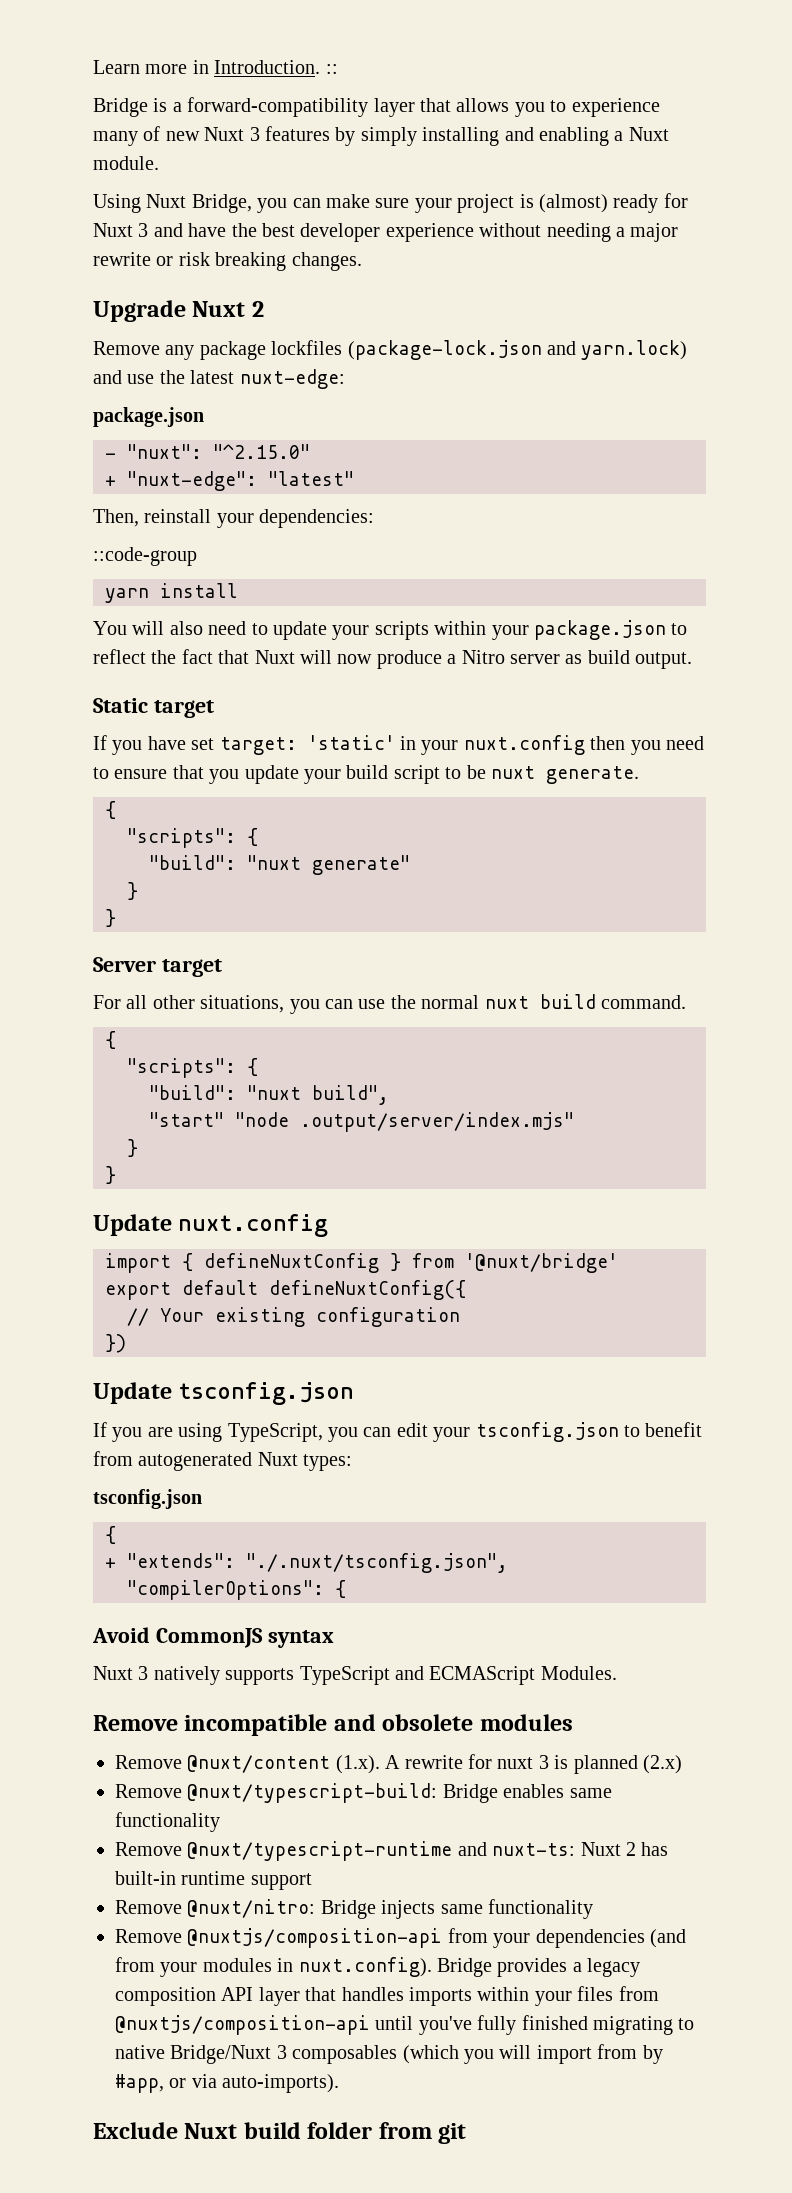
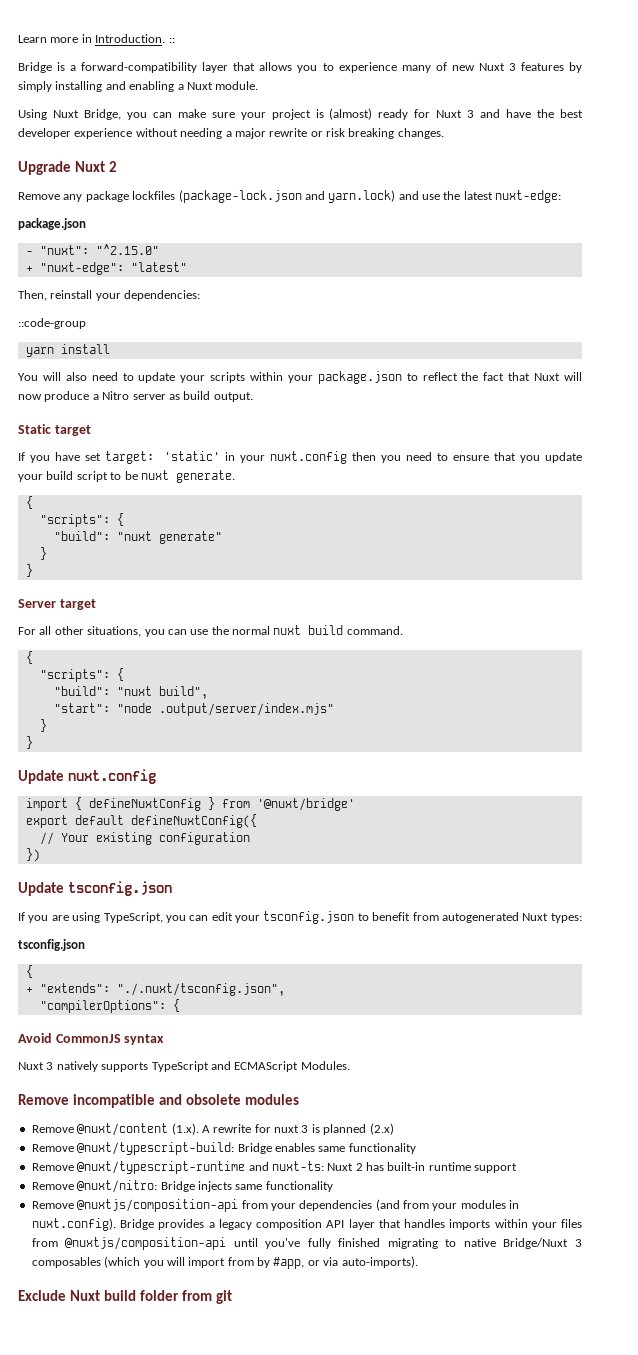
[149,1112,224,1127] "start" -> [53,703,110,713] "start":

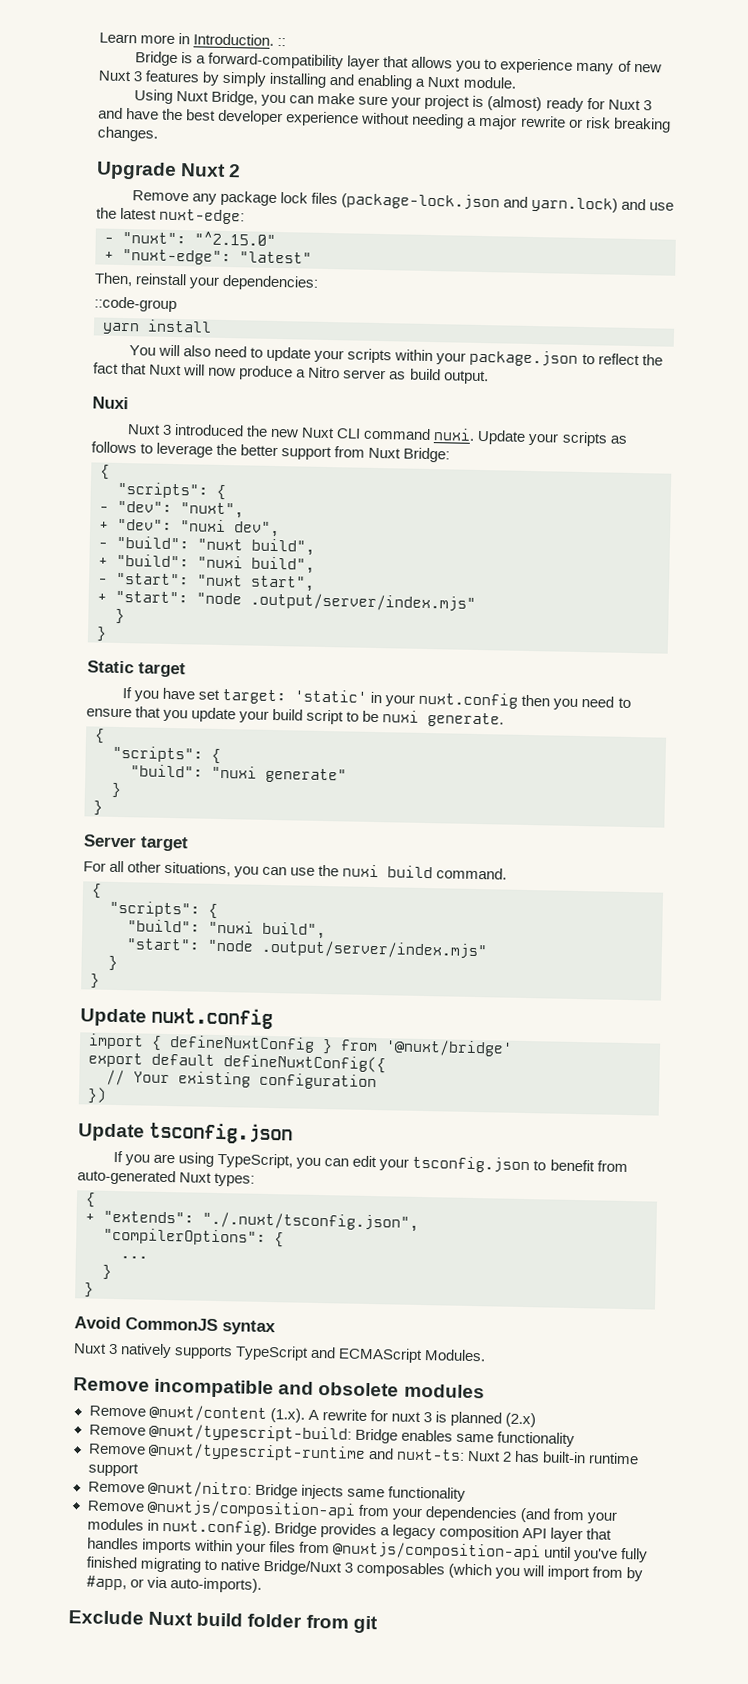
[132,191,176,200] lockfiles -> [280,192,339,205] lock files
[18,218,86,230] // package.json -> (246, 216) none
(253, 397) none -> [92,396,129,410] [126,424,627,447] [91,441,451,463] [100,464,110,480] [117,481,226,501] [99,500,244,519] [99,518,280,538] [98,535,315,556] [98,553,315,574] [97,572,315,592] [97,590,476,612] [115,608,125,625] [96,626,107,642] // Nuxi // Nuxt 3 introduced the new Nuxt CLI command nuxi. Update your scripts as follows to leverage the better support from Nuxt Bridge: // { // "scripts": { // - "dev": "nuxt", // + "dev": "nuxi dev", // - "build": "nuxt build", // + "build": "nuxi build", // - "start": "nuxt start", // + "start": "node .output/server/index.mjs" // } // }
[140,470,169,480] nuxt -> [382,710,420,723] nuxi
[116,531,152,541] "nuxt -> [211,765,257,779] "nuxi
[232,625,302,635] normal nuxt -> [342,864,380,878] nuxi
[116,686,152,696] "nuxt -> [208,920,254,934] "nuxi
[441,912,519,923] autogenerated -> [77,1169,176,1186] auto-generated
[18,939,85,951] // tsconfig.json -> (256, 1179) none
(180, 1005) none -> [120,1255,148,1259] [102,1264,112,1280] [84,1282,94,1298] // ... // } // }

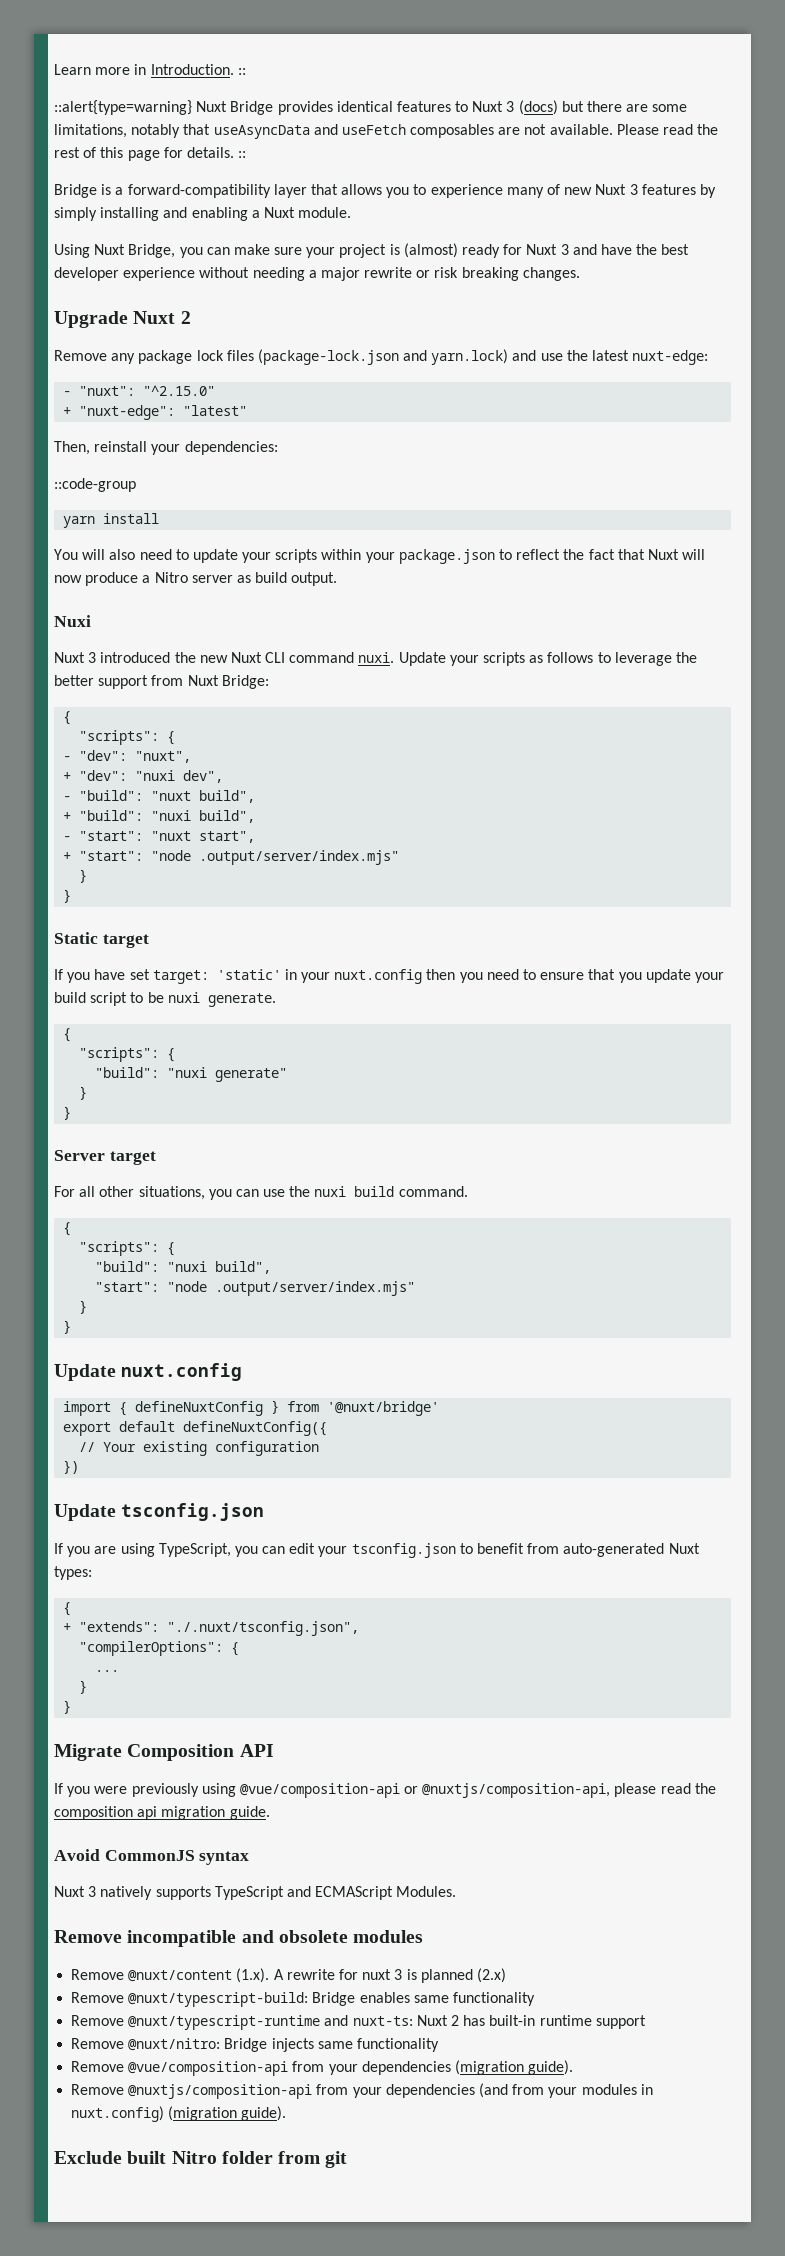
(287, 42) none -> [54,100,688,115] [54,124,719,139] [54,147,247,161] // ::alert{type=warning} Nuxt Bridge provides identical features to Nuxt 3 (docs) but there are some limitations, notably that useAsyncData and useFetch composables are not available. Please read the rest of this page for details. ::
(94, 1290) none -> [54,1744,274,1761] [54,1783,716,1798] [54,1806,270,1820] // Migrate Composition API // If you were previously using @vue/composition-api or @nuxtjs/composition-api, please read the composition api migration guide.
(466, 1494) none -> [71,2060,574,2076] // Remove @vue/composition-api from your dependencies (migration guide).
[161,1518,613,1543] [86,1537,648,1563] [85,1556,644,1582] [85,1575,262,1593] nuxt.config). Bridge provides a legacy composition API layer that handles imports within your files from @nuxtjs/composition-api until you've fully finished migrating to native Bridge/Nuxt 3 composables (which you will import from by #app, or via auto-imports). -> [71,2106,287,2122] nuxt.config) (migration guide).
[148,1611,244,1627] Nuxt build -> [127,2151,217,2164] built Nitro

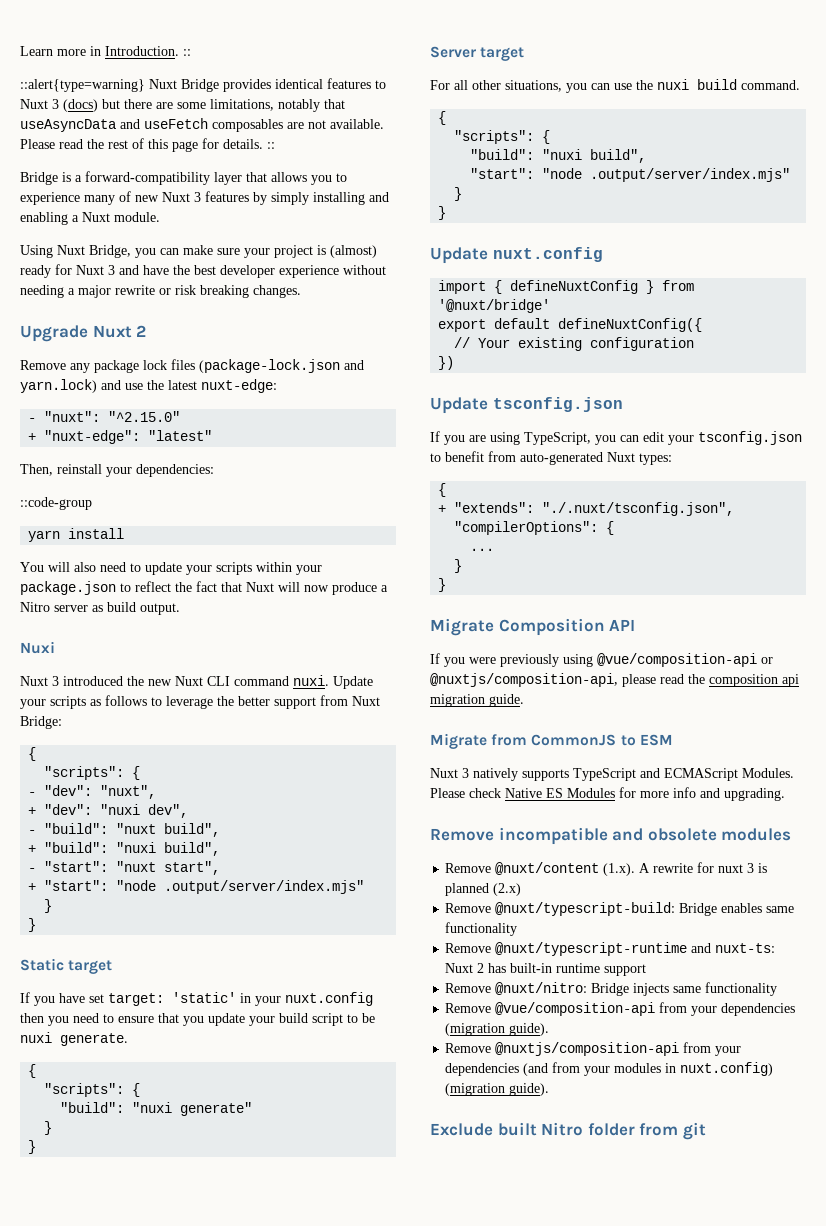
[54,1849,250,1865] Avoid CommonJS syntax -> [430,733,673,749] Migrate from CommonJS to ESM
(457, 1891) none -> [430,787,785,801] Please check Native ES Modules for more info and upgrading.

